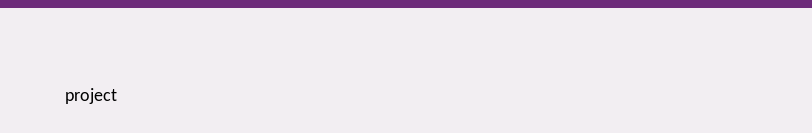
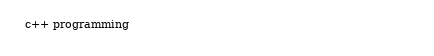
[65,88,117,104] project -> [25,20,129,30] c++ programming

